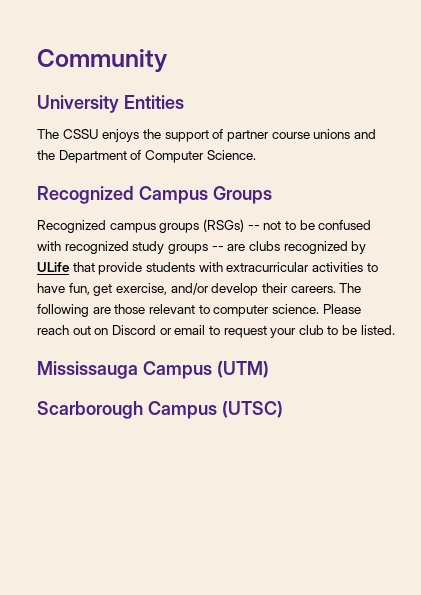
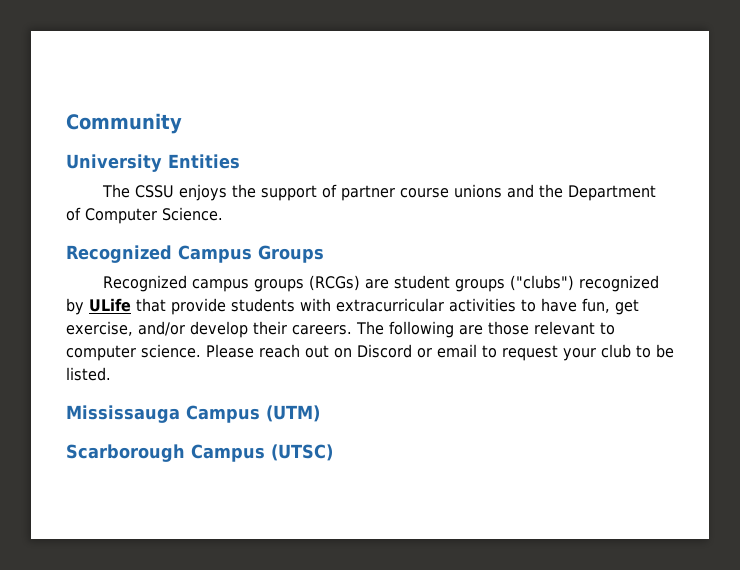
[202,219,372,232] [37,241,280,254] (RSGs) -- not to be confused with recognized study groups -- are clubs -> [309,275,575,292] (RCGs) are student groups ("clubs")

